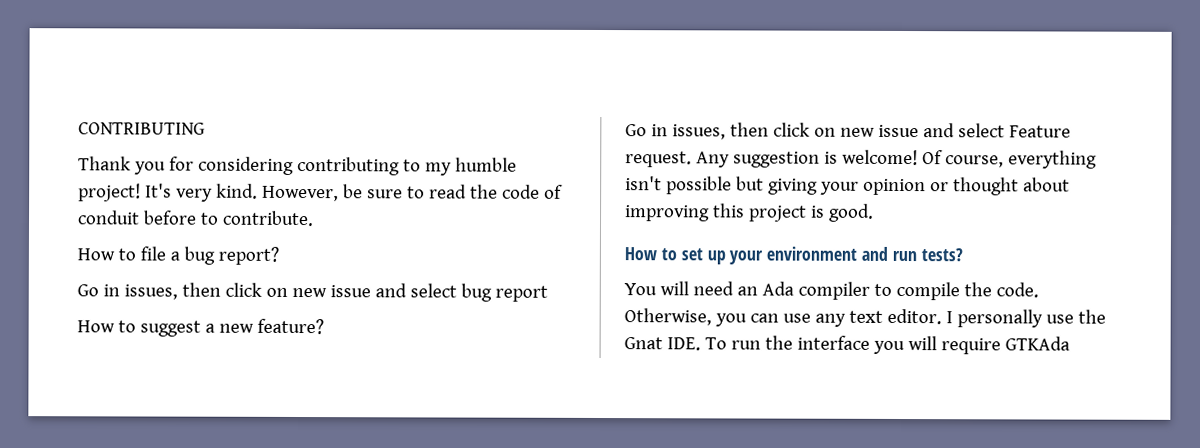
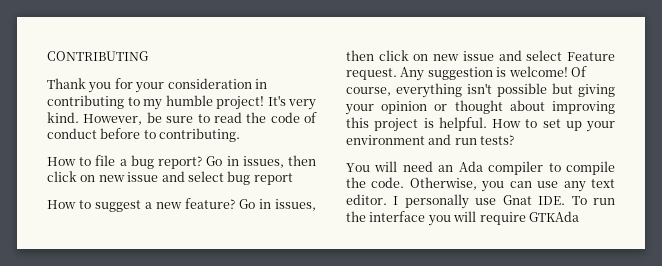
[197,156,294,175] considering -> [135,78,267,93] your consideration in
[77,210,140,225] conduit -> [47,128,97,139] conduct
[221,210,314,227] contribute. -> [159,128,241,142] contributing.
(279, 255) // -> (203, 162) none
(324, 326) // -> (235, 203) none
[828,203,874,222] good. // -> [438,117,487,131] helpful.
[1077,309,1106,324] the -> (497, 201) none

